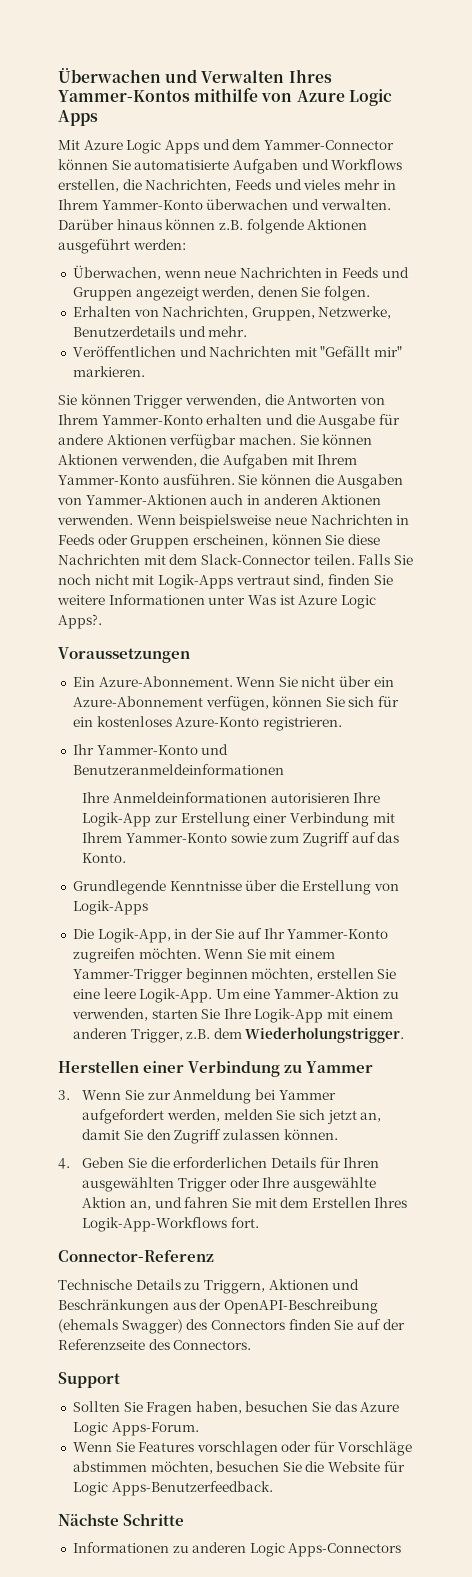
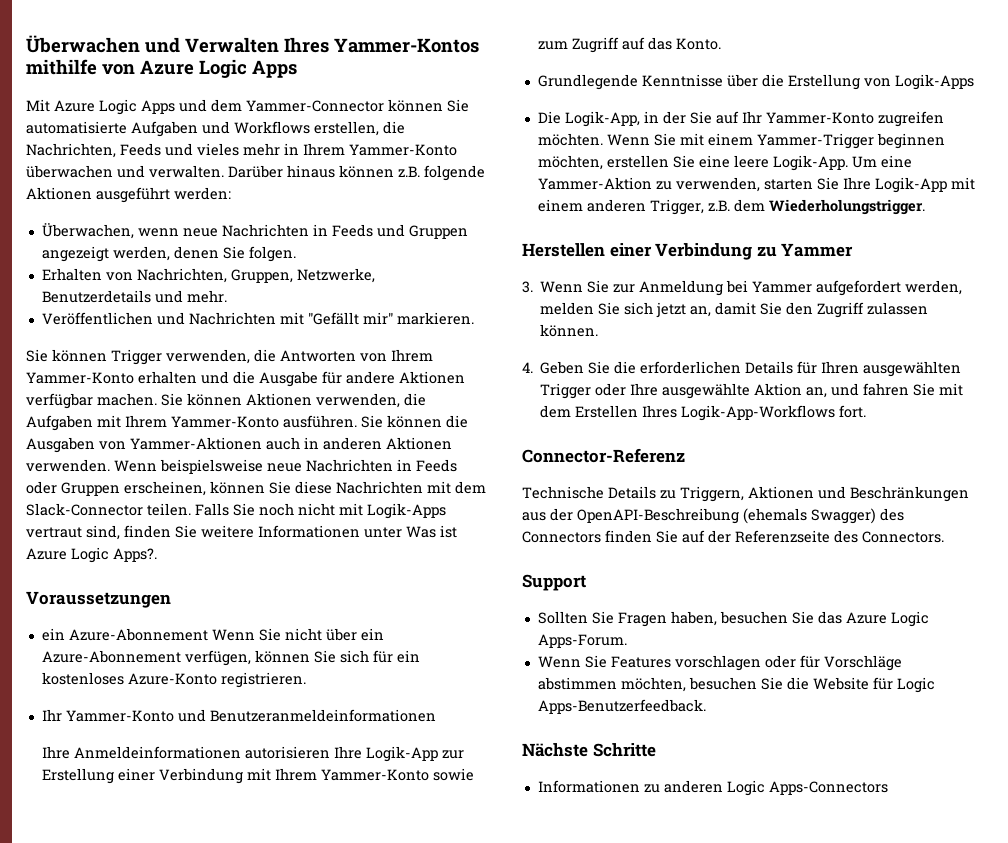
[72,676,233,687] Ein Azure-Abonnement. -> [41,628,208,641] ein Azure-Abonnement

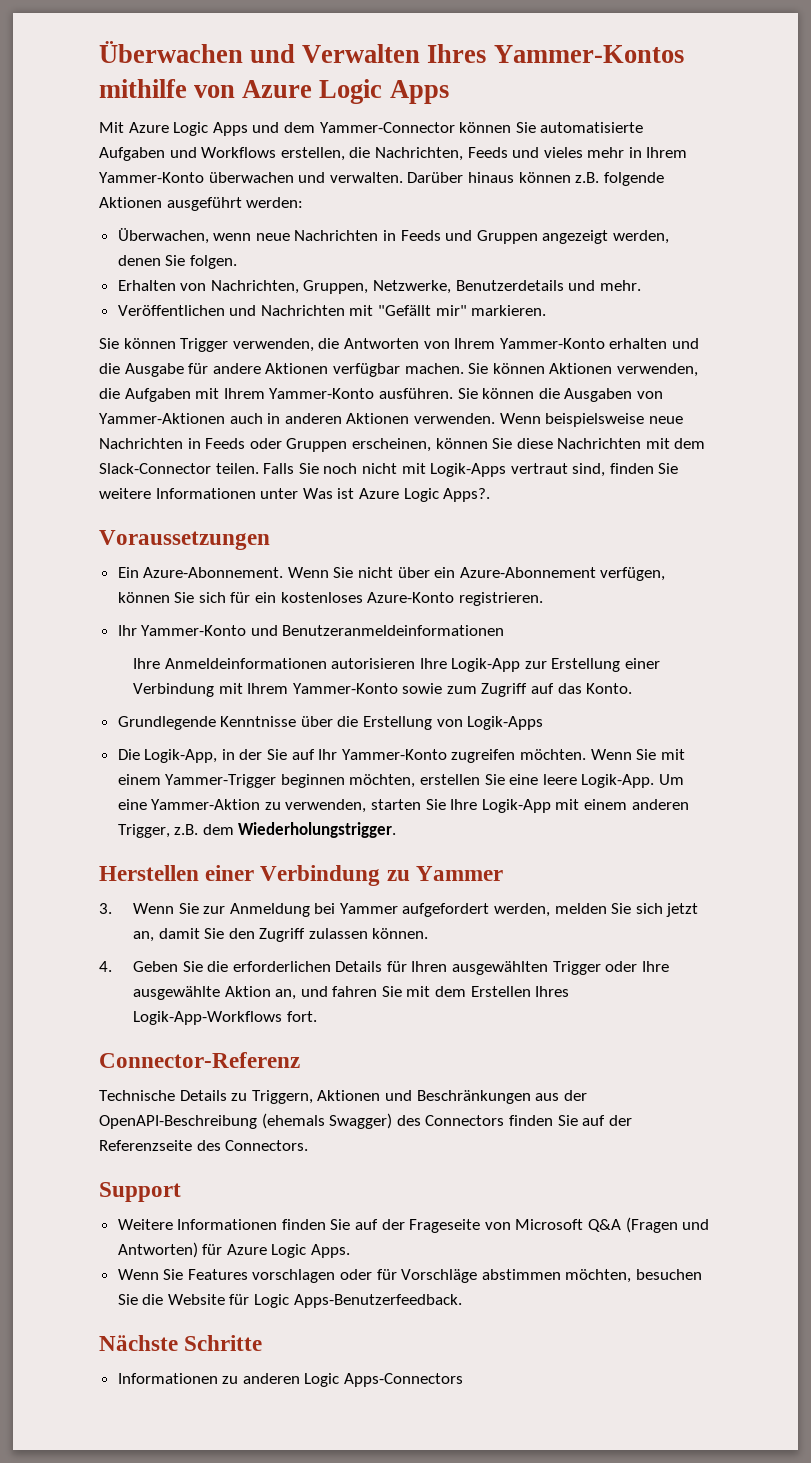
[41,628,208,641] ein Azure-Abonnement -> [117,567,284,578] Ein Azure-Abonnement.
[537,611,929,627] [537,634,627,648] Sollten Sie Fragen haben, besuchen Sie das Azure Logic Apps-Forum. -> [117,1217,710,1233] [117,1242,351,1258] Weitere Informationen finden Sie auf der Frageseite von Microsoft Q&A (Fragen und Antworten) für Azure Logic Apps.

